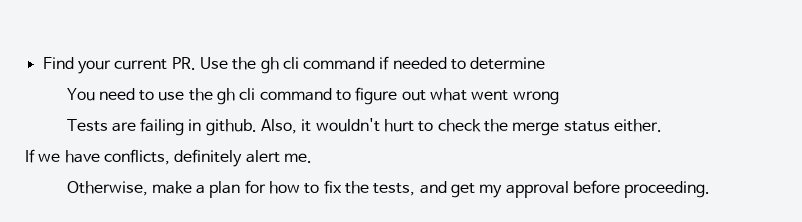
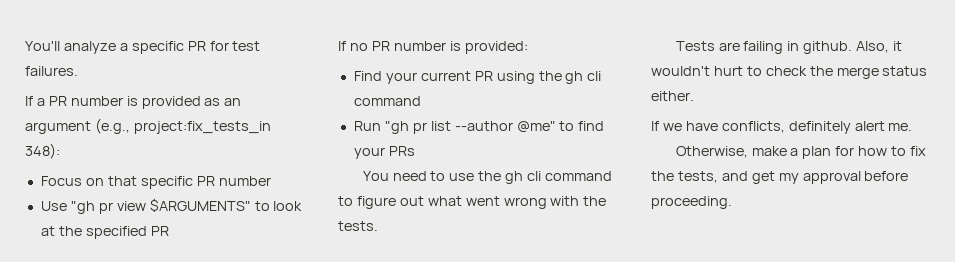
(42, 63) none -> [25,41,261,54] [25,66,78,76] [25,96,242,109] [25,118,271,134] [25,143,60,159] [40,176,271,189] [40,198,303,214] [40,226,169,239] [338,41,528,54] You'll analyze a specific PR for test failures. // If a PR number is provided as an argument (e.g., project:fix_tests_in 348): // Focus on that specific PR number // Use "gh pr view $ARGUMENTS" to look at the specified PR // If no PR number is provided: //
[171,56,546,74] PR. Use the gh cli command if needed to determine -> [474,71,602,84] [353,96,421,106] [353,121,605,134] [353,146,415,159] PR using the gh cli command // Run "gh pr list --author @me" to find your PRs
(559, 98) none -> [550,196,607,206] [338,221,378,231] with the tests.

